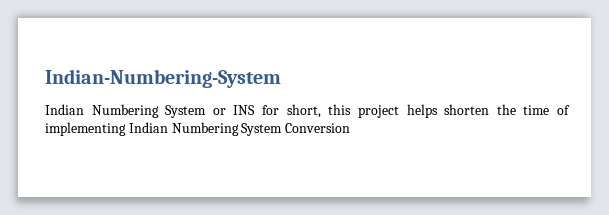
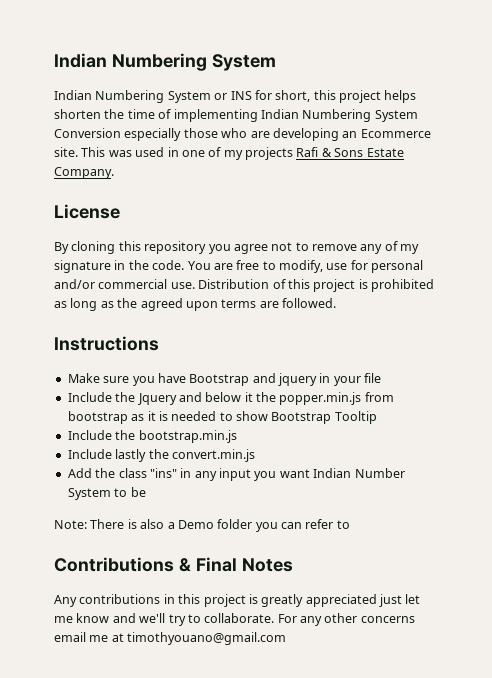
[45,69,281,88] Indian-Numbering-System -> [54,53,276,71] Indian Numbering System
(351, 128) none -> [124,128,431,141] [54,147,404,160] [54,167,114,179] [54,204,120,219] [54,241,420,254] [54,260,424,273] [54,279,434,292] [54,298,336,311] [54,336,159,351] [67,373,382,386] [67,392,394,405] [67,411,377,424] [67,430,237,443] [67,449,255,462] [67,468,405,481] [67,487,146,500] [54,519,350,532] [54,557,293,572] [54,594,421,607] [54,613,415,626] [54,632,287,645] especially those who are developing an Ecommerce site. This was used in one of my projects Rafi & Sons Estate Company. // License // By cloning this repository you agree not to remove any of my signature in the code. You are free to modify, use for personal and/or commercial use. Distribution of this project is prohibited as long as the agreed upon terms are followed. // Instructions // Make sure you have Bootstrap and jquery in your file // Include the Jquery and below it the popper.min.js from bootstrap as it is needed to show Bootstrap Tooltip // Include the bootstrap.min.js // Include lastly the convert.min.js // Add the class "ins" in any input you want Indian Number System to be // Note: There is also a Demo folder you can refer to // Contributions & Final Notes // Any contributions in this project is greatly appreciated just let me know and we'll try to collaborate. For any other concerns email me at timothyouano@gmail.com

